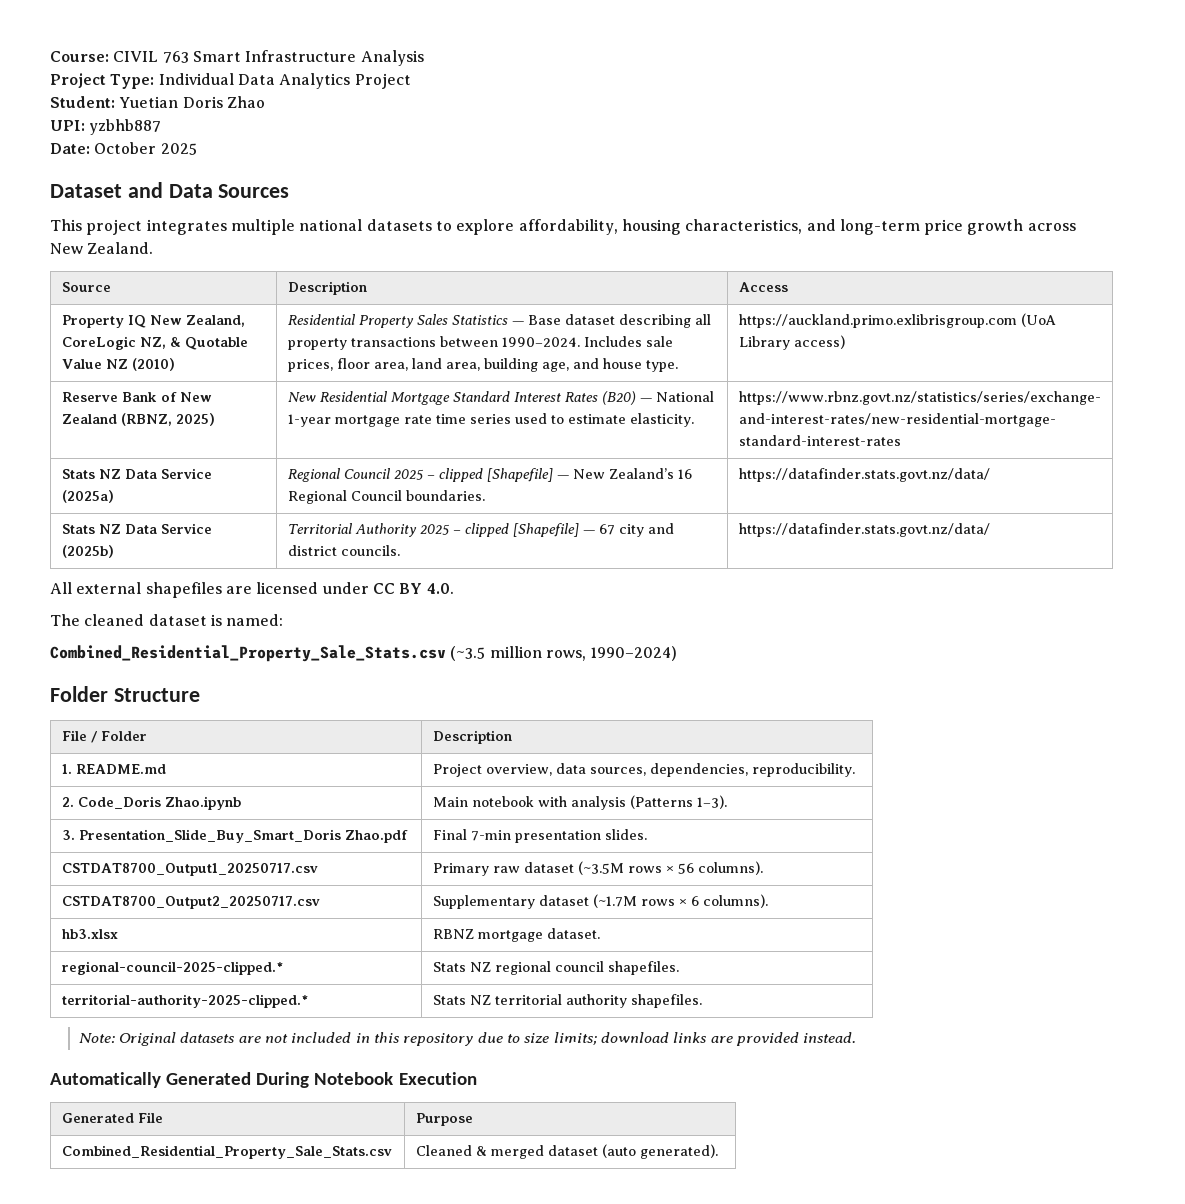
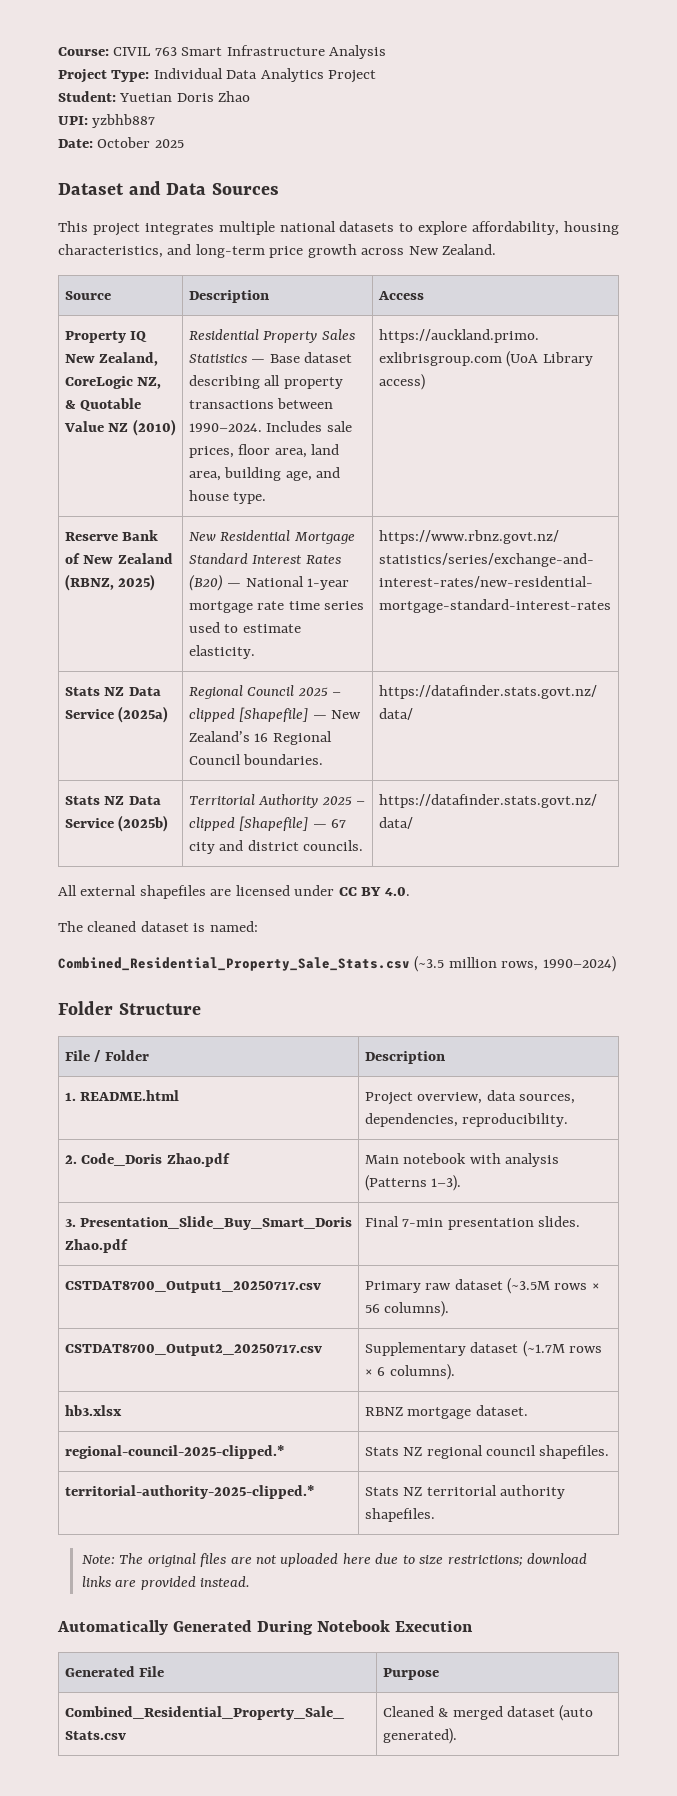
[75,764,166,774] README.md -> [80,1090,180,1101] README.html
[164,796,241,810] Zhao.ipynb -> [166,1153,230,1167] Zhao.pdf
[119,1032,474,1046] Original datasets are not included in this repository -> [119,1553,371,1567] The original files are not uploaded here
[553,1032,597,1045] limits; -> [447,1555,523,1566] restrictions;

